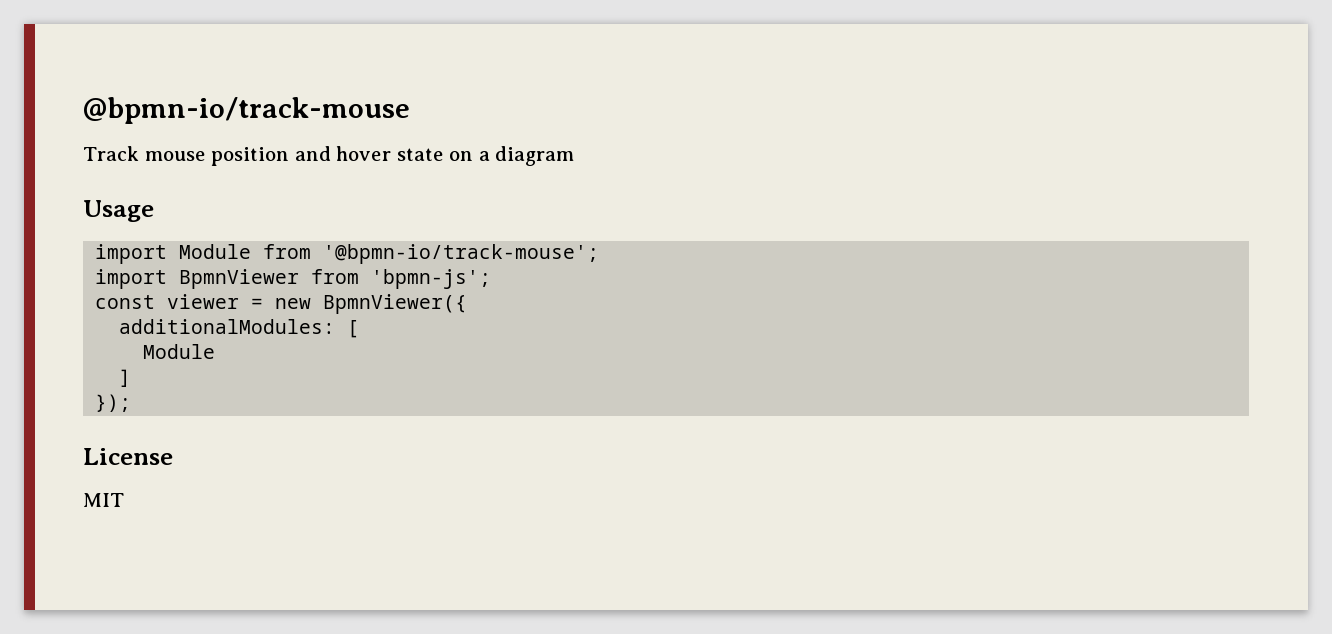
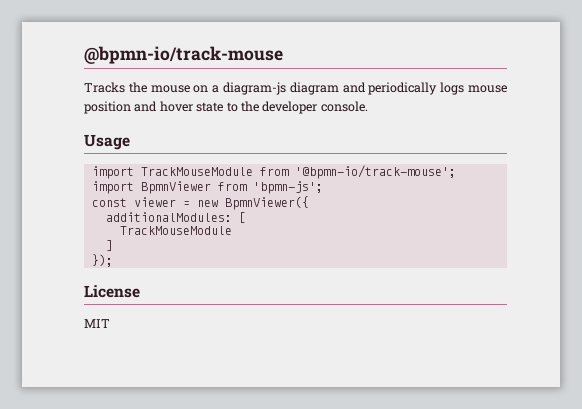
[83,146,139,161] Track -> [84,82,465,95] Tracks the mouse on a diagram-js diagram and periodically logs
[449,146,575,166] on a diagram -> [226,101,368,114] to the developer console.
[179,244,252,259] Module -> [140,167,253,176] TrackMouseModule
[143,344,216,359] Module -> [119,226,232,235] TrackMouseModule

